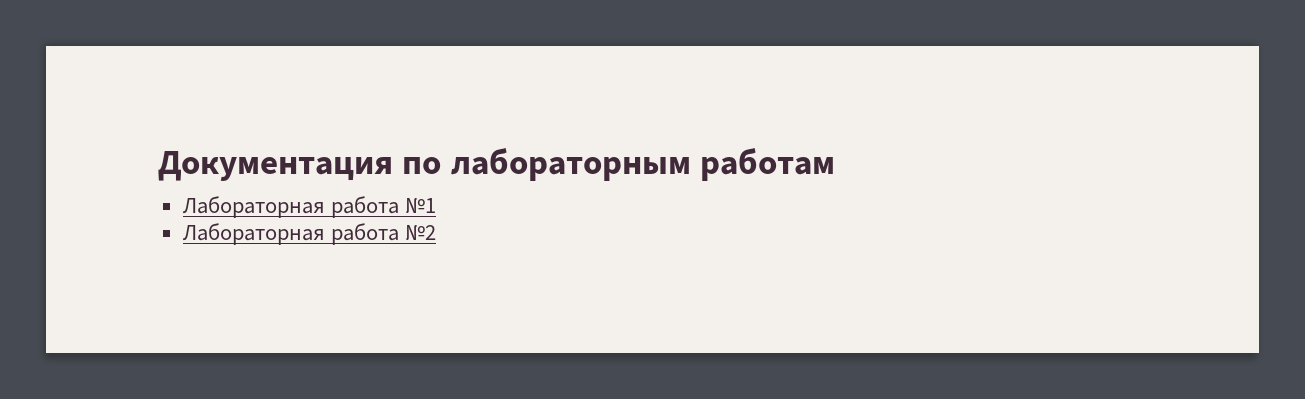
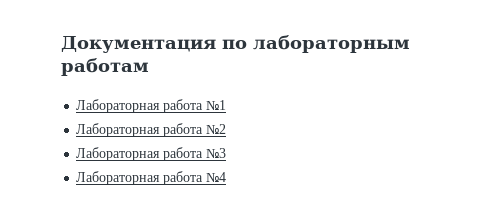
(436, 233) none -> [76,147,227,161] [76,171,227,185] // Лабораторная работа №3 // Лабораторная работа №4

